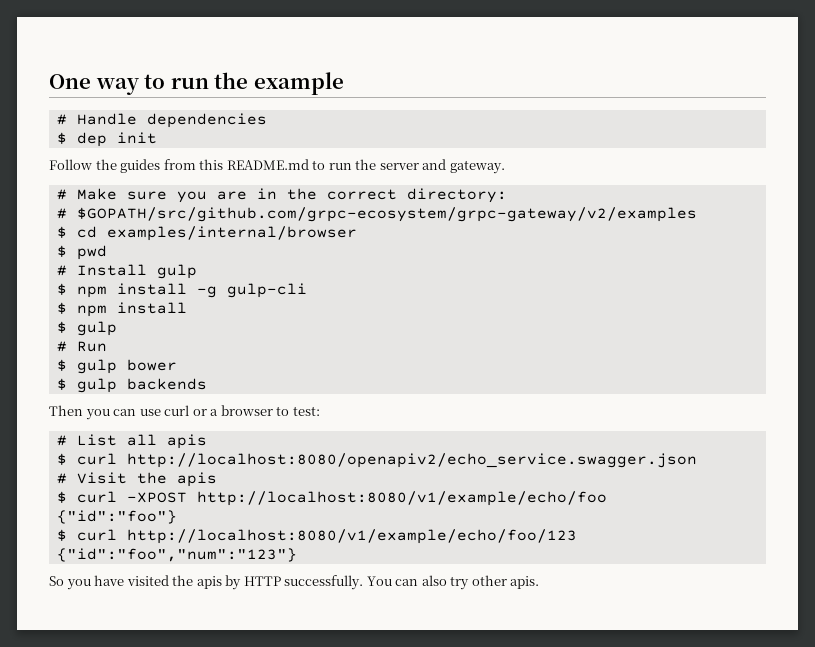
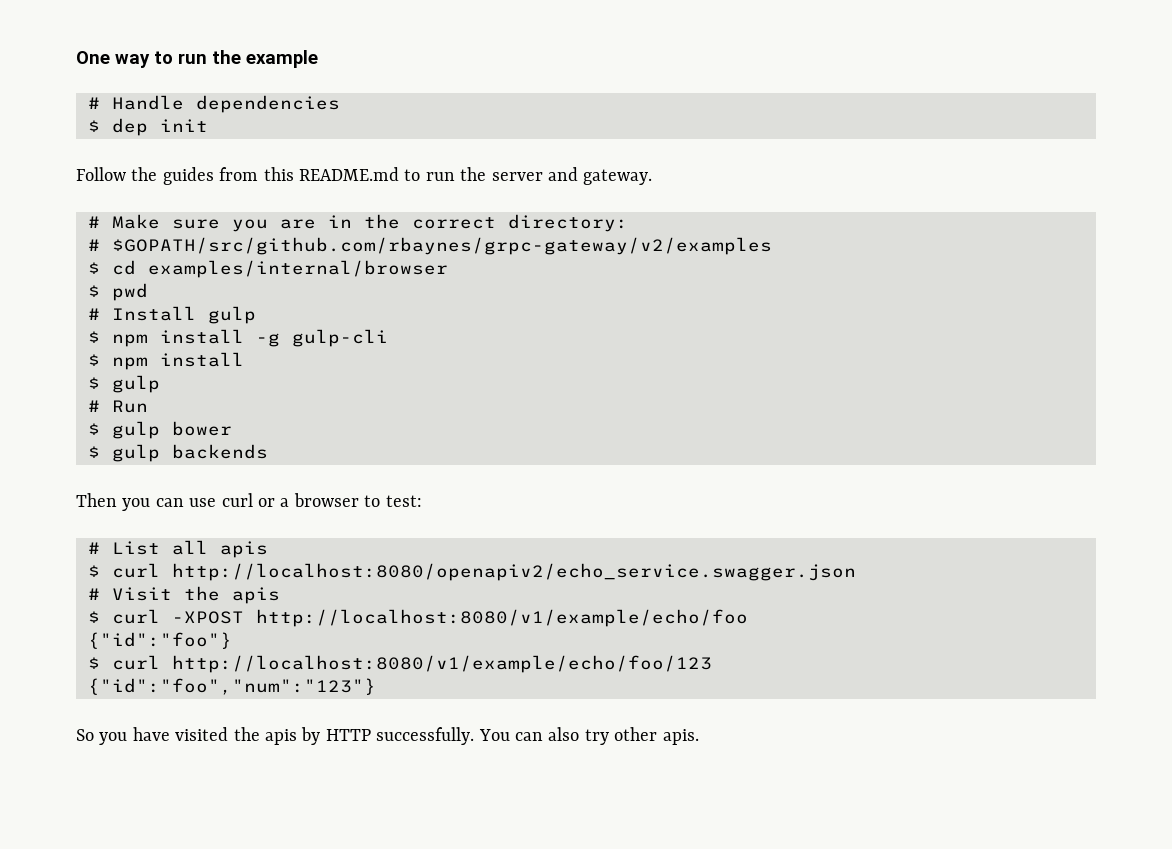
[76,207,697,222] $GOPATH/src/github.com/grpc-ecosystem/grpc-gateway/v2/examples -> [112,237,772,255] $GOPATH/src/github.com/rbaynes/grpc-gateway/v2/examples

